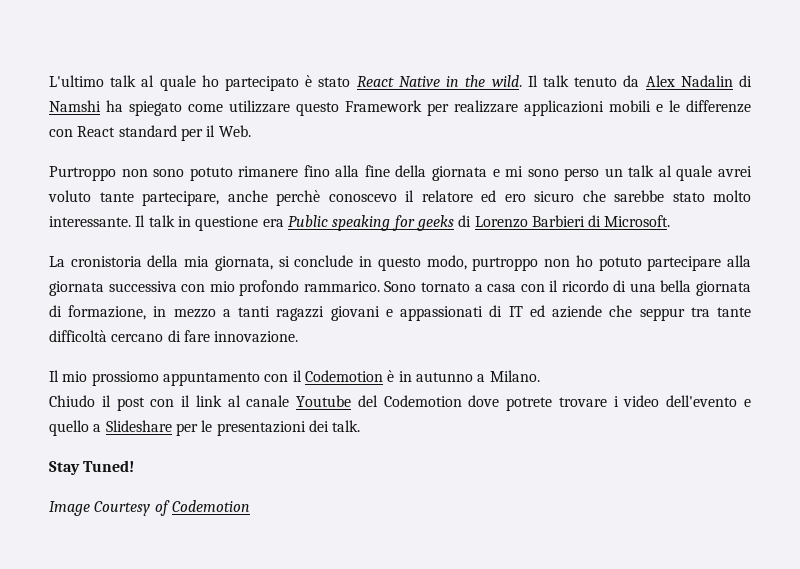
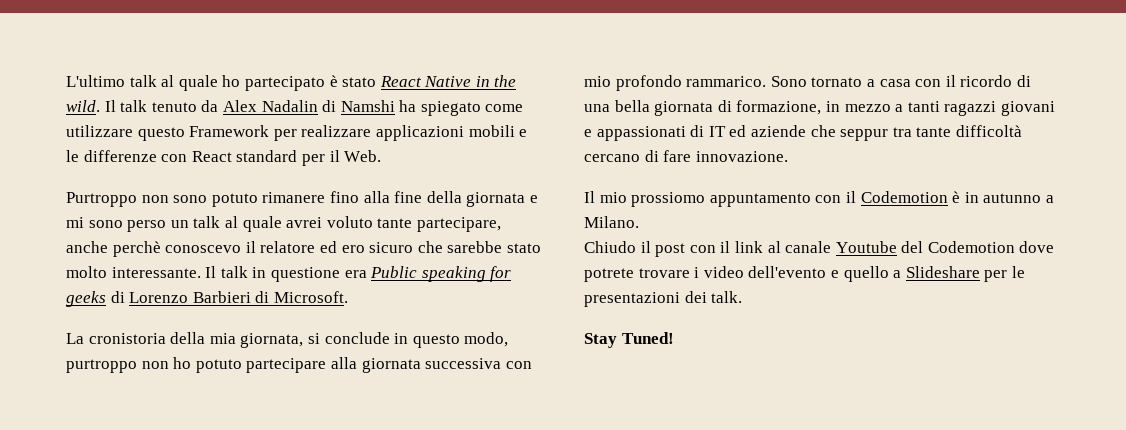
[49,500,250,516] // Image Courtesy of Codemotion -> (674, 338) none

